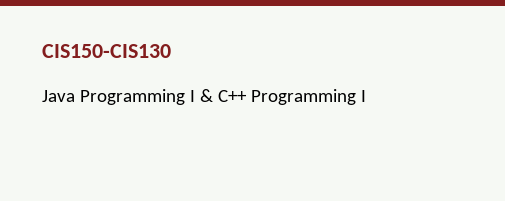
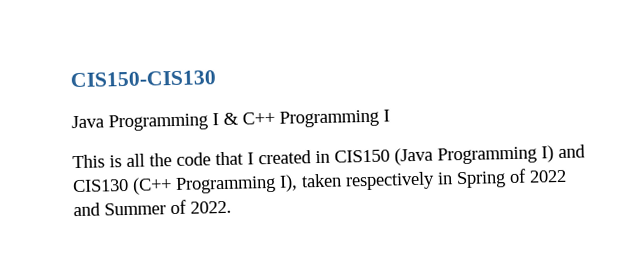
(366, 96) none -> [72,144,586,169] [72,168,567,195] [73,199,232,217] // This is all the code that I created in CIS150 (Java Programming I) and CIS130 (C++ Programming I), taken respectively in Spring of 2022 and Summer of 2022.

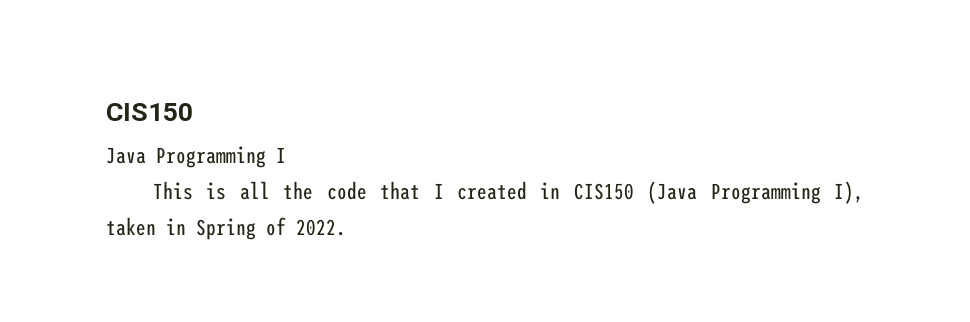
[70,70,216,88] CIS150-CIS130 -> [106,103,193,121] CIS150
[223,109,390,128] & C++ Programming I -> (286, 155) none
[541,144,586,163] [72,175,276,195] I) and CIS130 (C++ Programming -> (821, 193) none
[345,171,435,191] respectively -> (156, 226) none
[529,169,567,183] [73,199,187,217] 2022 and Summer of -> (286, 226) none

